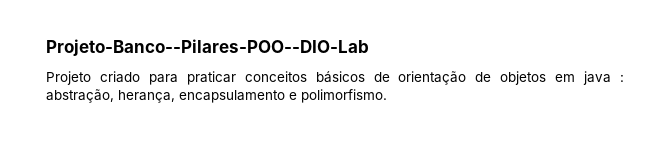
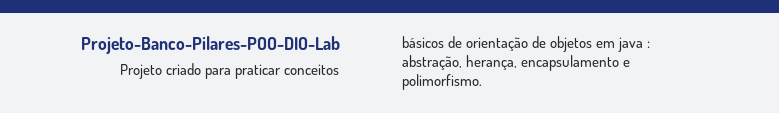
[46,39,369,56] Projeto-Banco--Pilares-POO--DIO-Lab -> [81,36,340,54] Projeto-Banco-Pilares-POO-DIO-Lab

